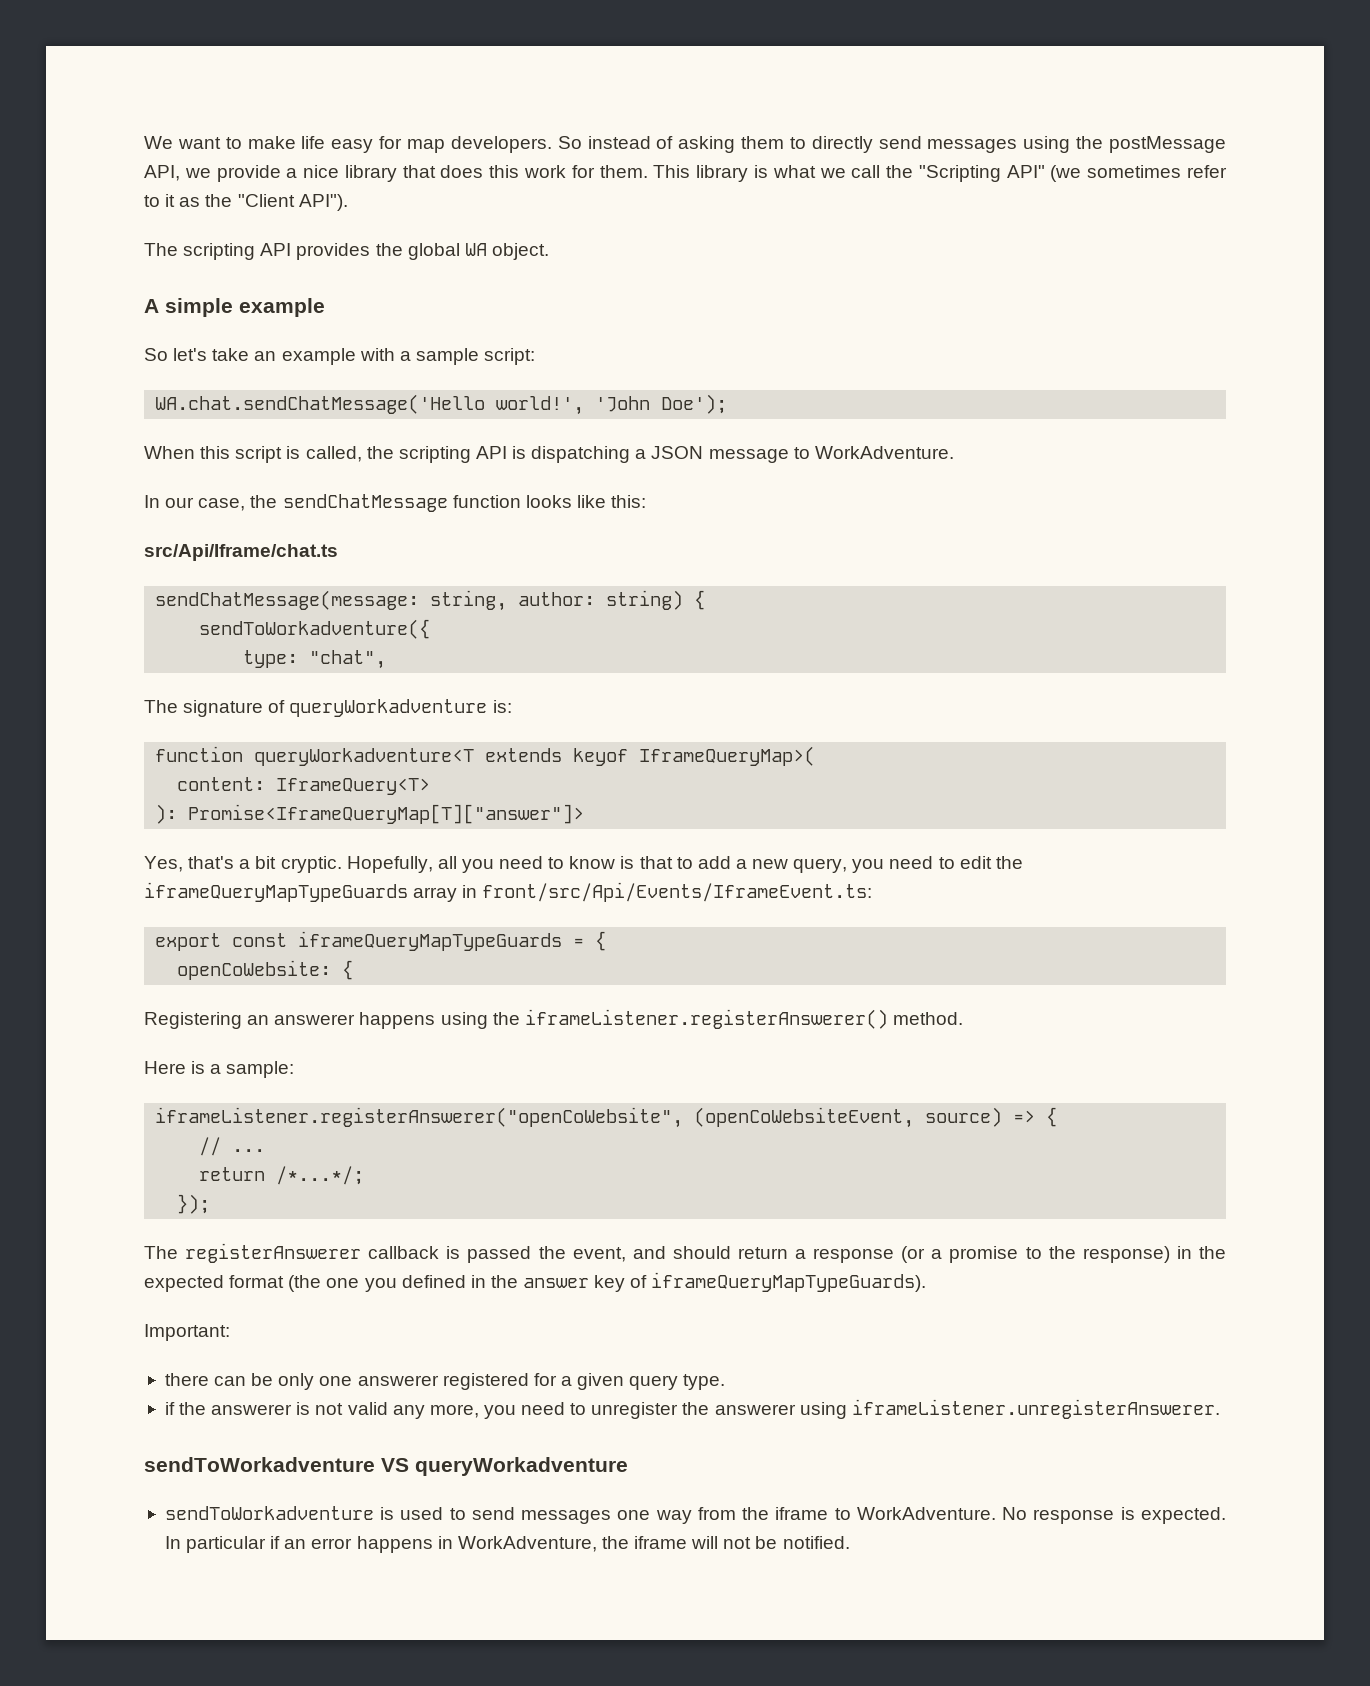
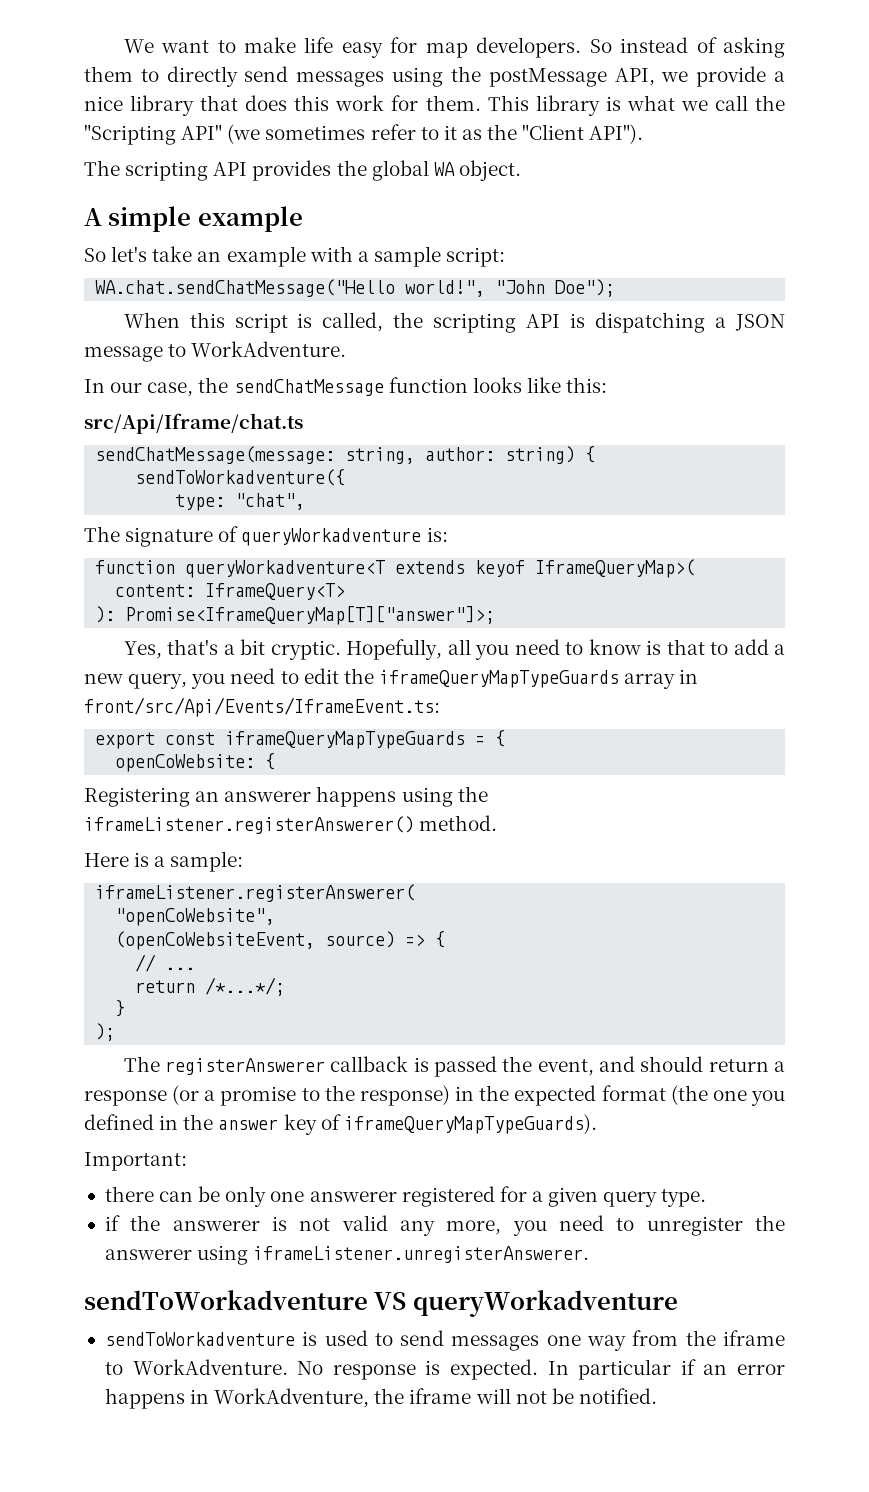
[155,394,728,415] WA.chat.sendChatMessage('Hello world!', 'John Doe'); -> [95,279,616,297] WA.chat.sendChatMessage("Hello world!", "John Doe");
[188,804,585,824] Promise<IframeQueryMap[T]["answer"]> -> [125,606,496,625] Promise<IframeQueryMap[T]["answer"]>;
[155,1107,684,1128] iframeListener.registerAnswerer("openCoWebsite", -> [95,884,416,902] [115,908,276,926] iframeListener.registerAnswerer( // "openCoWebsite", //
[177,1194,211,1214] }); -> [115,1000,126,1017] [95,1023,116,1041] } // );

